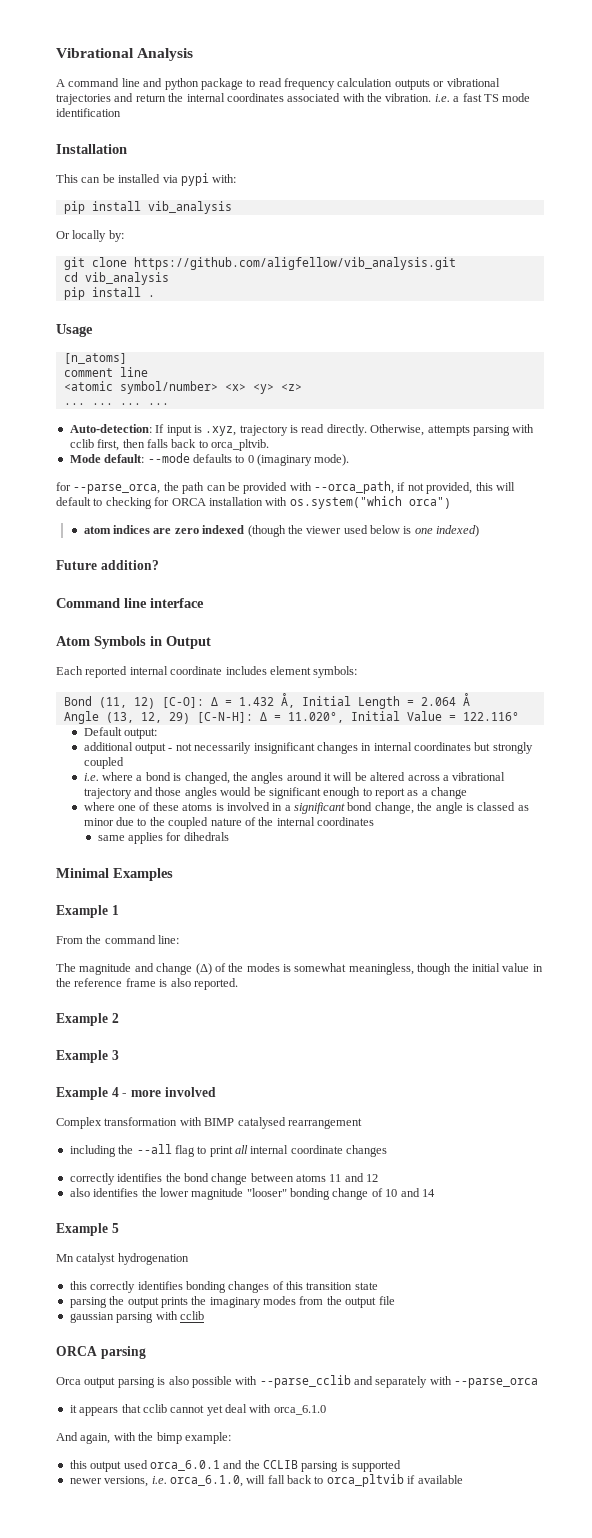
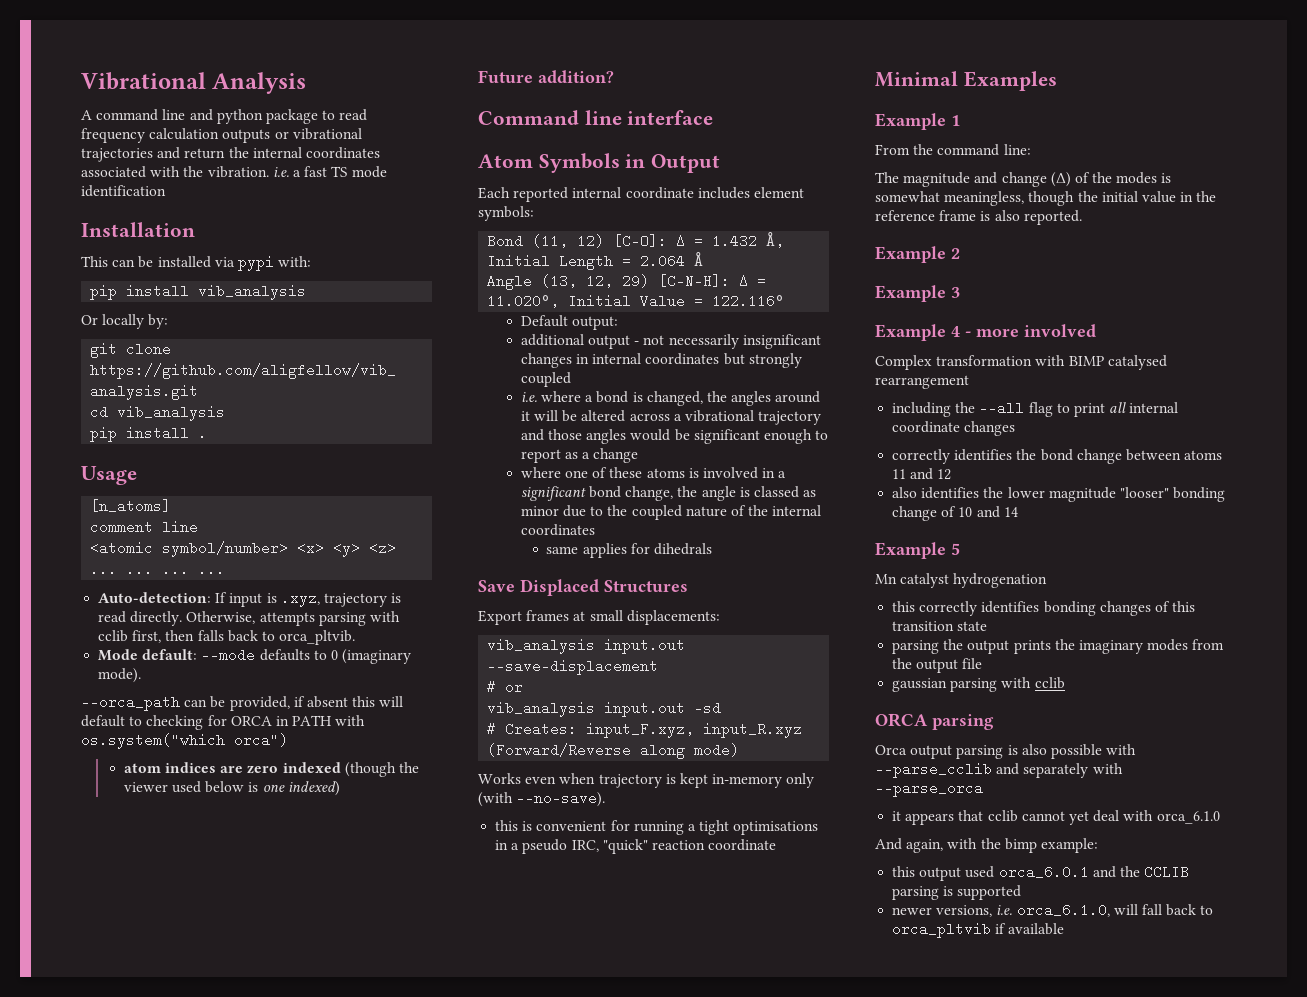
[56,481,473,494] for --parse_orca, the path can be provided with --orca_path, if not provided, -> [81,695,348,711] --orca_path can be provided, if absent
[208,497,263,506] installation -> [275,715,333,726] in PATH
(229, 836) none -> [478,579,688,596] [478,610,720,625] [487,638,686,654] [487,659,659,675] [487,680,524,694] [487,701,722,717] [487,722,803,738] [487,743,740,759] [478,773,815,788] [478,791,606,807] [495,820,819,835] [495,839,777,854] // Save Displaced Structures // Export frames at small displacements: // vib_analysis input.out --save-displacement // # or // vib_analysis input.out -sd // # Creates: input_F.xyz, input_R.xyz (Forward/Reverse along mode) // Works even when trajectory is kept in-memory only (with --no-save). // this is convenient for running a tight optimisations in a pseudo IRC, "quick" reaction coordinate

